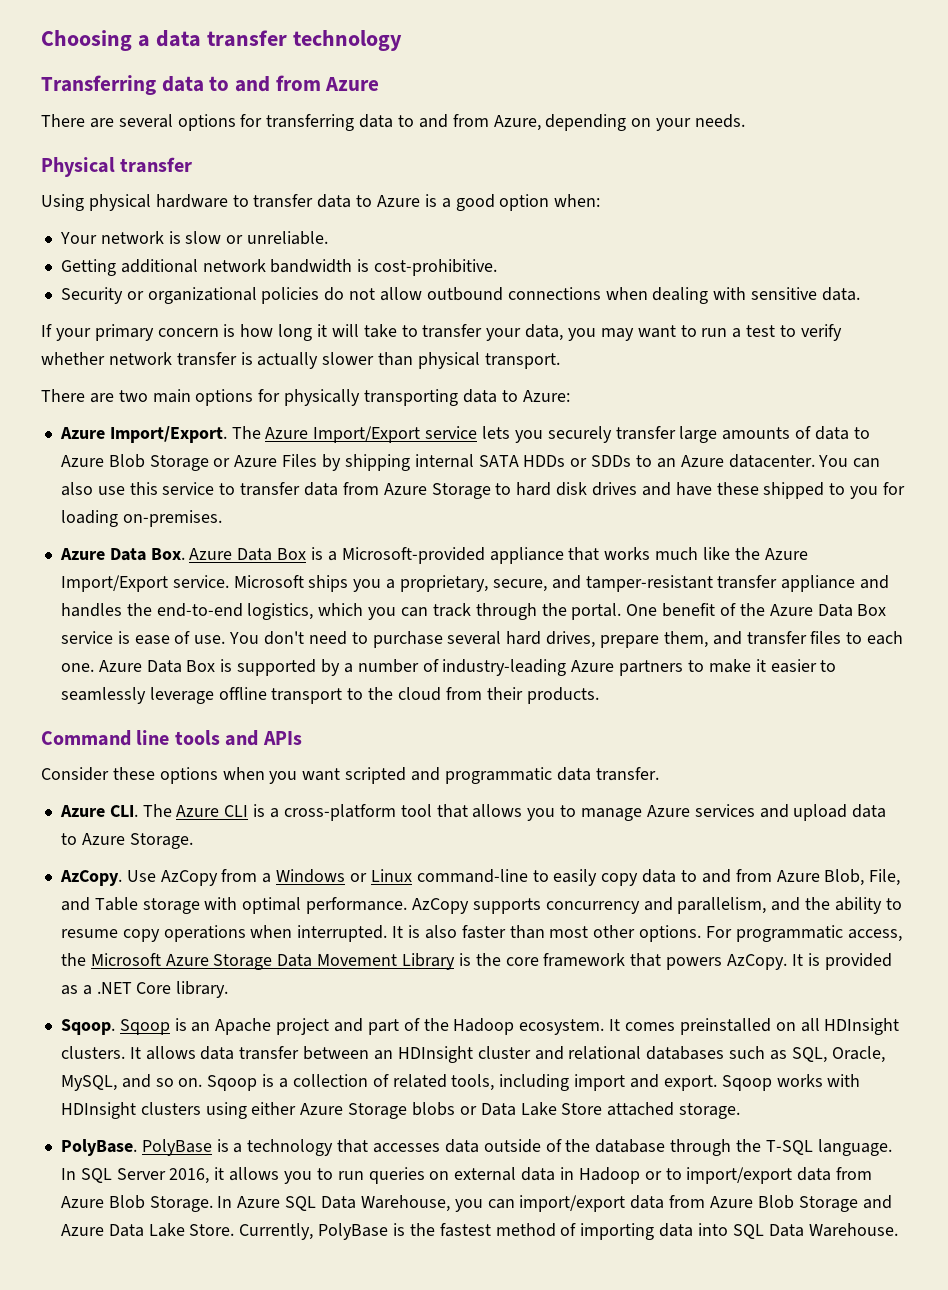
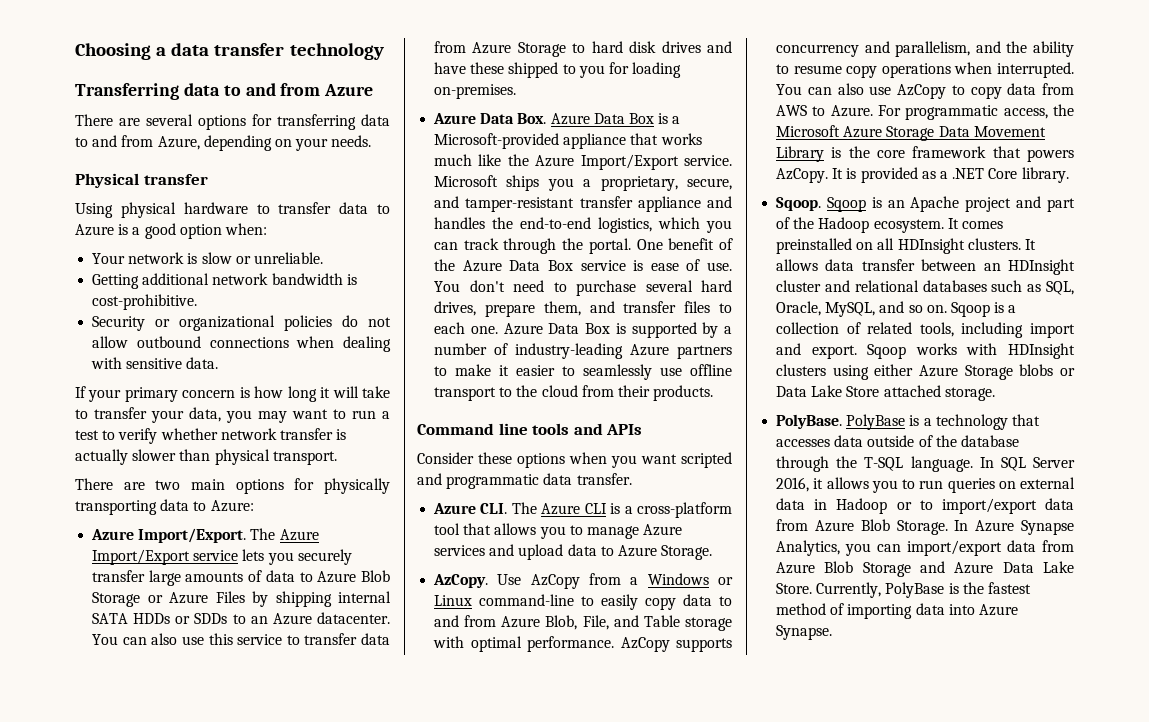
[149,687,214,704] leverage -> [660,367,683,376] use
[392,925,702,942] It is also faster than most other options. -> [776,83,1074,99] [776,105,873,117] You can also use AzCopy to copy data from AWS to Azure.
[285,1195,450,1212] SQL Data Warehouse, -> [1021,520,1074,535] [776,540,841,556] Synapse Analytics,
[732,1223,898,1239] SQL Data Warehouse. -> [978,604,1018,616] [776,625,833,640] Azure Synapse.

